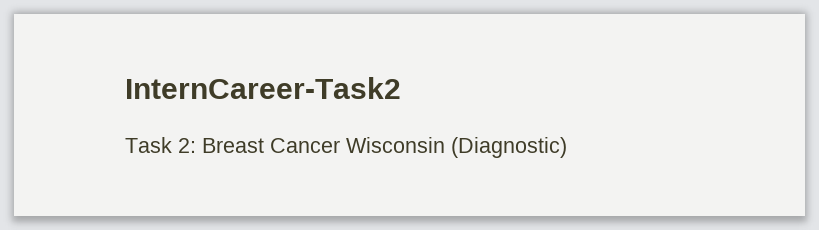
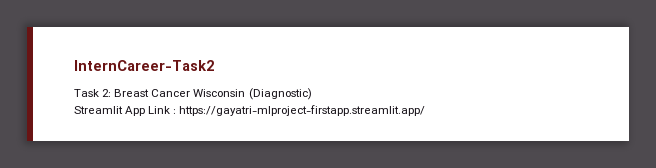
(567, 147) none -> [74,105,426,116] // Streamlit App Link : https://gayatri-mlproject-firstapp.streamlit.app/

